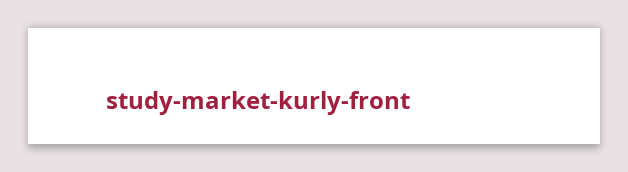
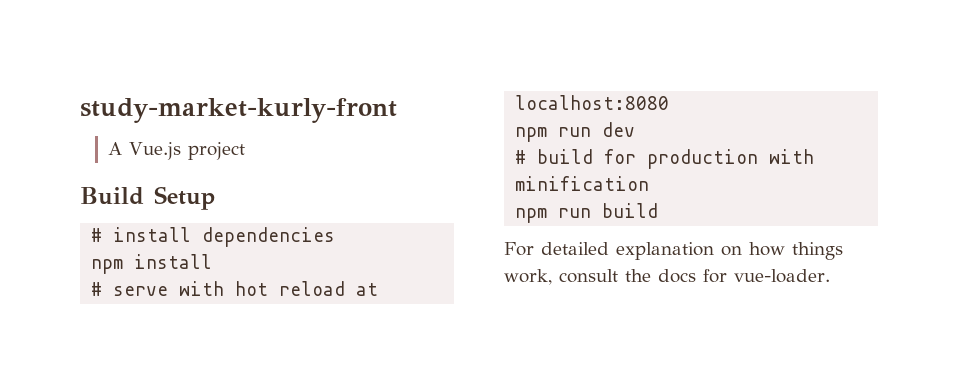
(410, 103) none -> [108,142,246,160] [80,186,215,210] [91,227,336,247] [91,254,213,274] [91,281,379,296] [515,95,670,110] [515,122,636,142] [515,149,815,169] [515,176,650,191] [515,203,659,223] [504,242,843,260] [504,269,830,285] // A Vue.js project // Build Setup // # install dependencies // npm install // # serve with hot reload at localhost:8080 // npm run dev // # build for production with minification // npm run build // For detailed explanation on how things work, consult the docs for vue-loader.

